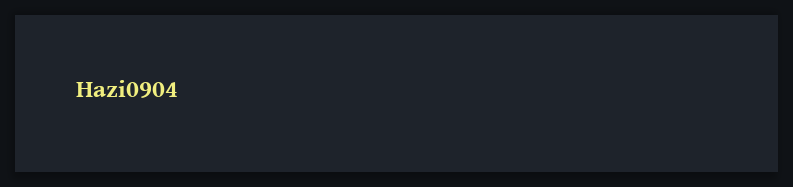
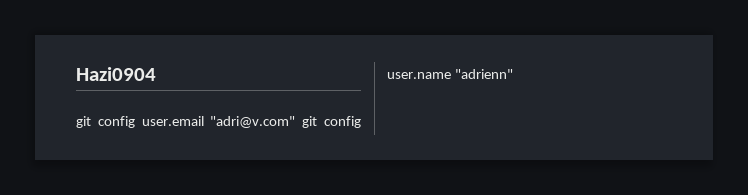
(178, 89) none -> [76,116,361,128] [387,69,513,79] // git config user.email "adri@v.com" git config user.name "adrienn"

